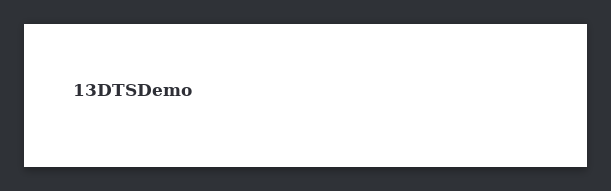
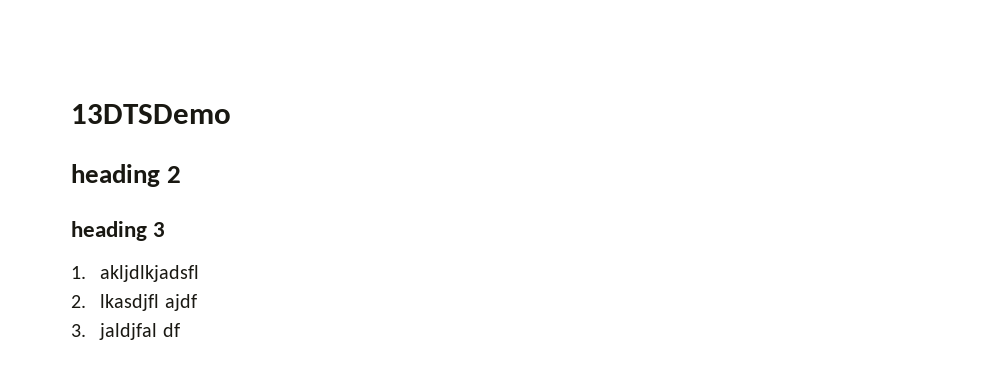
(192, 90) none -> [71,164,182,187] [71,221,166,241] [71,265,200,282] [71,294,197,311] [71,323,180,340] // heading 2 // heading 3 // 1. akljdlkjadsfl // 2. lkasdjfl ajdf // 3. jaldjfal df

